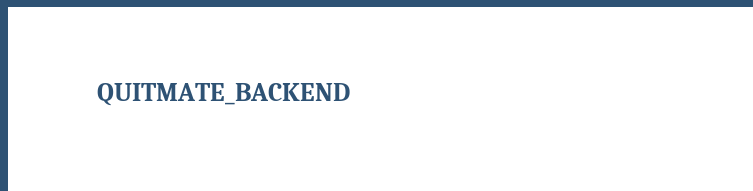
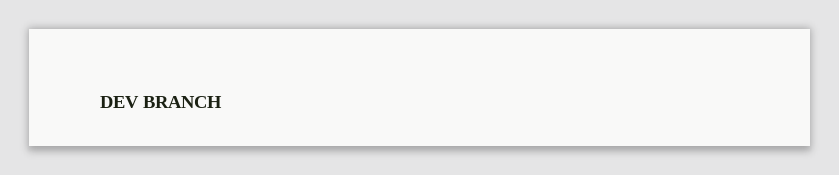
[97,83,350,106] QUITMATE_BACKEND -> [100,96,222,108] DEV BRANCH

